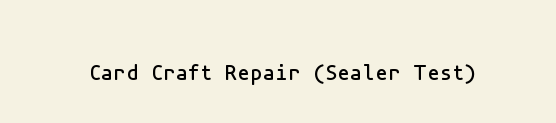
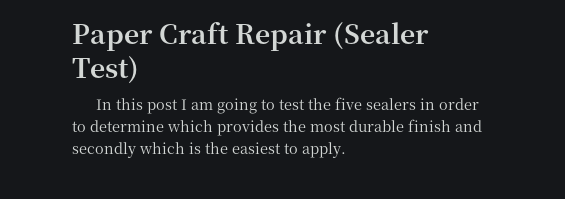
[89,64,139,80] Card -> [72,24,153,51] Paper
(476, 74) none -> [96,97,480,114] [72,119,482,136] [72,142,346,158] // In this post I am going to test the five sealers in order to determine which provides the most durable finish and secondly which is the easiest to apply.

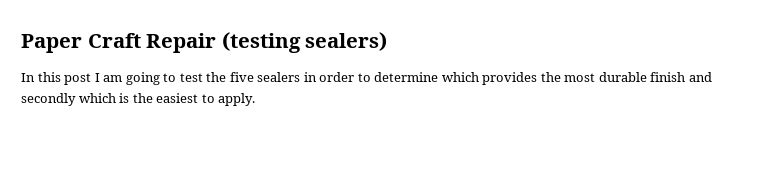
[333,22,430,50] [72,56,139,84] (Sealer Test) -> [221,32,388,53] (testing sealers)

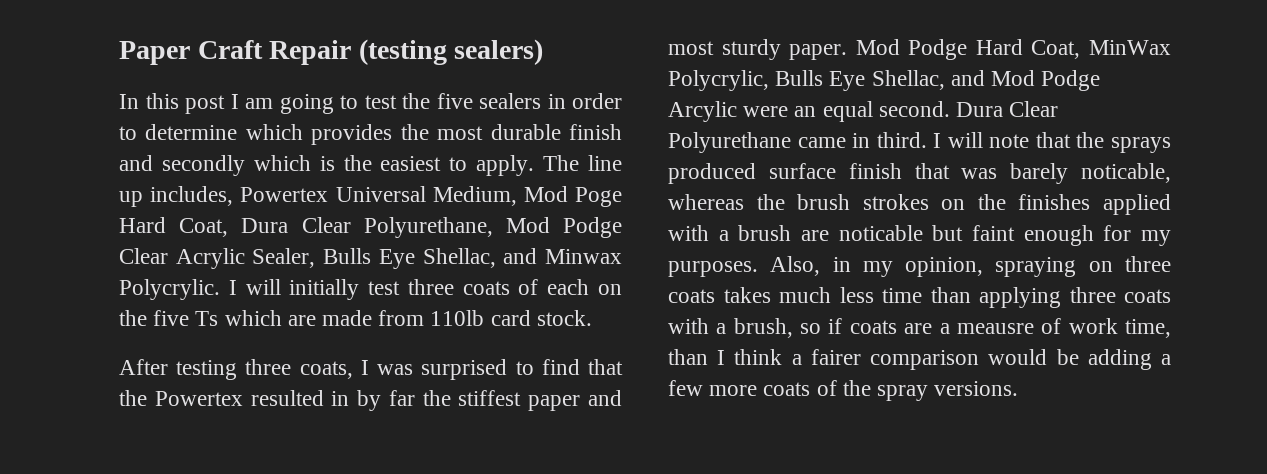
(256, 99) none -> [543,155,623,171] [119,186,622,207] [119,217,622,238] [119,248,622,269] [119,279,622,300] [119,310,592,326] [119,359,623,380] [119,390,622,411] [668,39,1171,60] [668,70,1101,91] [668,101,1059,122] [668,132,1171,153] [668,163,1171,184] [668,194,1171,215] [668,225,1171,246] [668,256,1171,277] [668,287,1171,308] [668,318,1171,338] [668,349,1171,370] [668,380,1019,401] The line up includes, Powertex Universal Medium, Mod Poge Hard Coat, Dura Clear Polyurethane, Mod Podge Clear Acrylic Sealer, Bulls Eye Shellac, and Minwax Polycrylic. I will initially test three coats of each on the five Ts which are made from 110lb card stock. // After testing three coats, I was surprised to find that the Powertex resulted in by far the stiffest paper and most sturdy paper. Mod Podge Hard Coat, MinWax Polycrylic, Bulls Eye Shellac, and Mod Podge Arcylic were an equal second. Dura Clear Polyurethane came in third. I will note that the sprays produced surface finish that was barely noticable, whereas the brush strokes on the finishes applied with a brush are noticable but faint enough for my purposes. Also, in my opinion, spraying on three coats takes much less time than applying three coats with a brush, so if coats are a meausre of work time, than I think a fairer comparison would be adding a few more coats of the spray versions.

